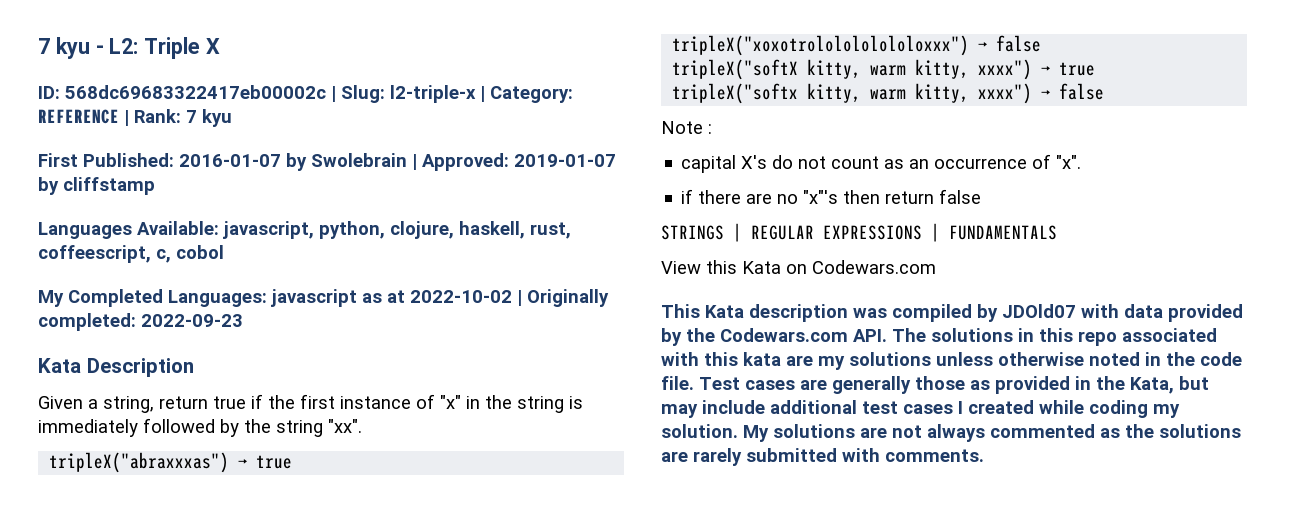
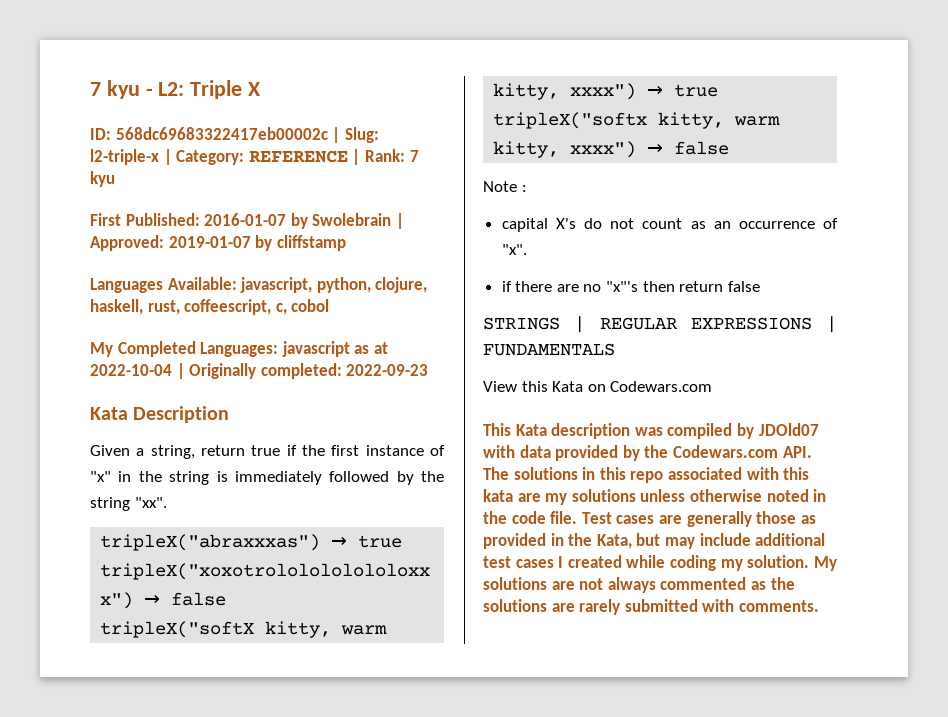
[410,290,512,303] 2022-10-02 -> [90,364,172,376] 2022-10-04

